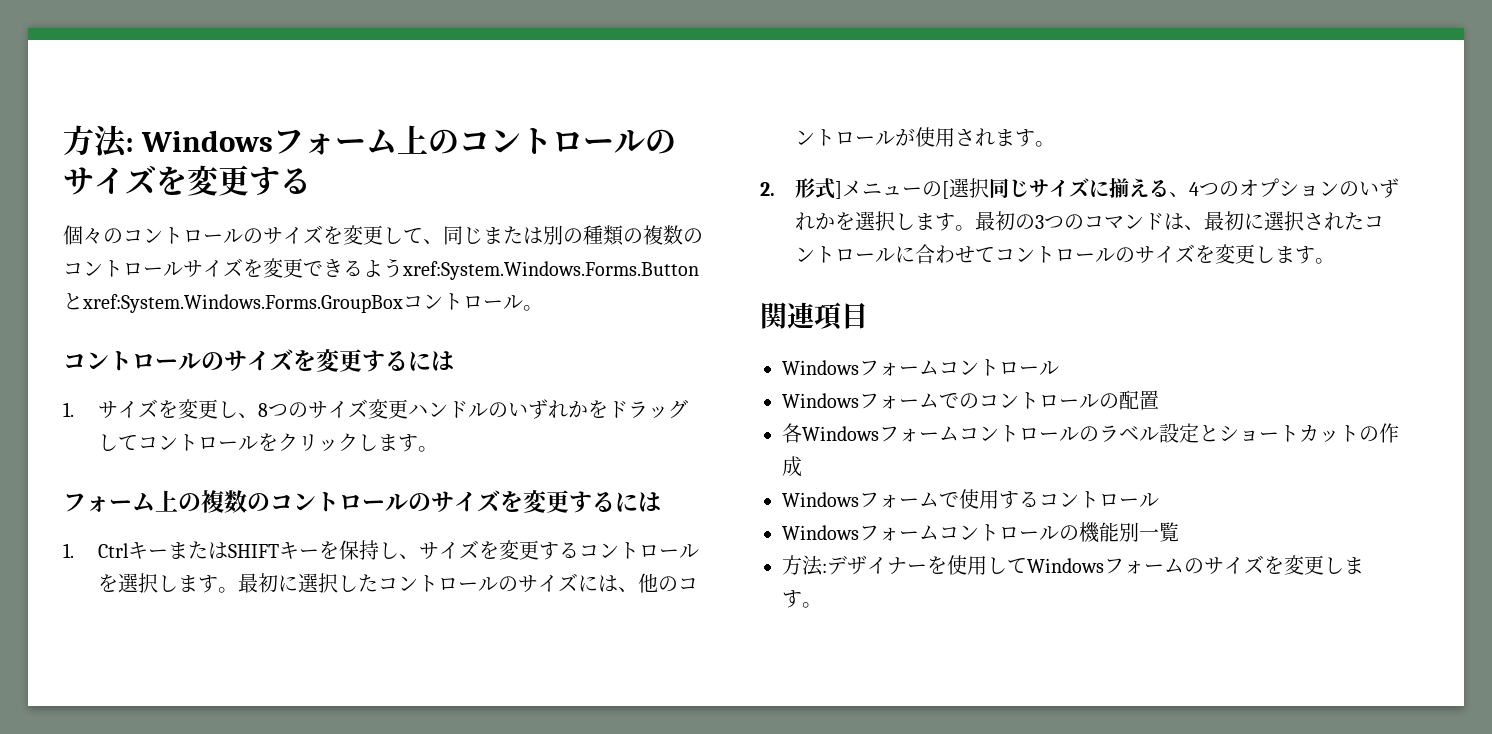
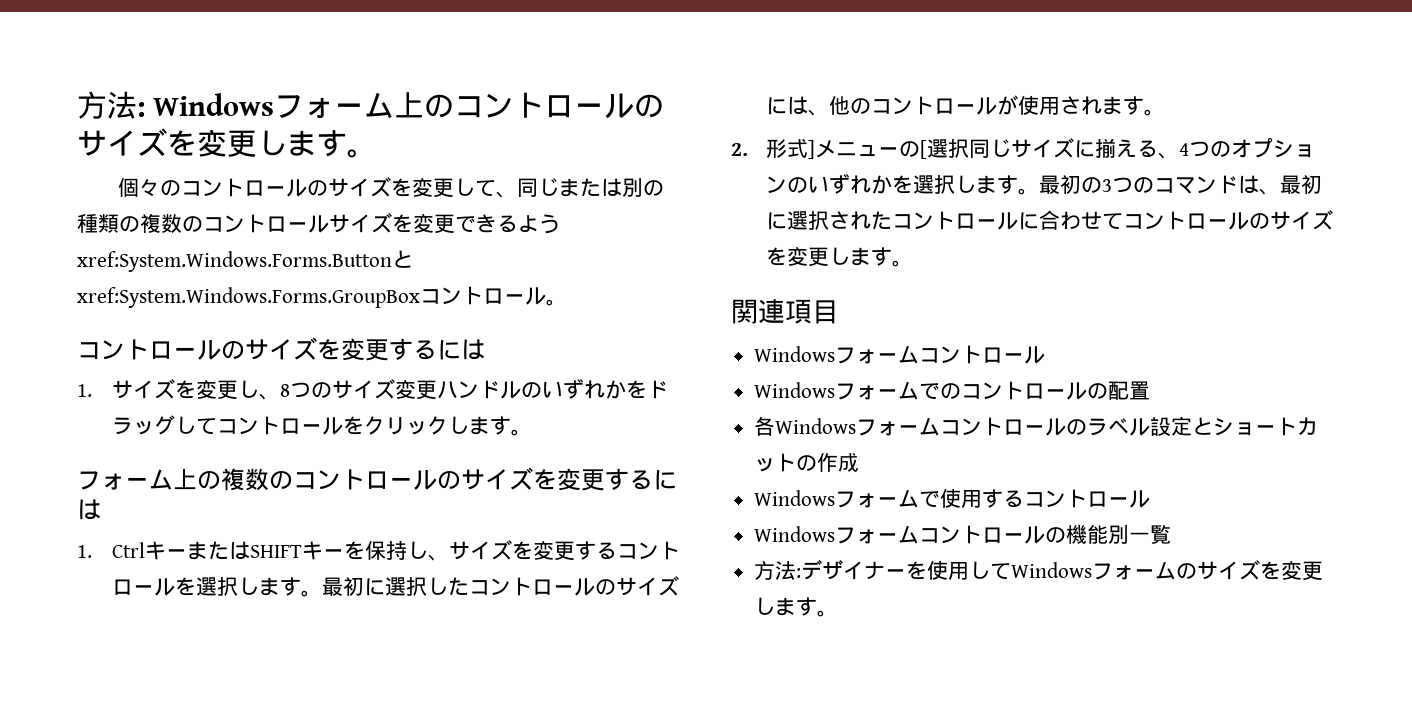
[249,166,311,196] する -> [257,130,377,158] します。

